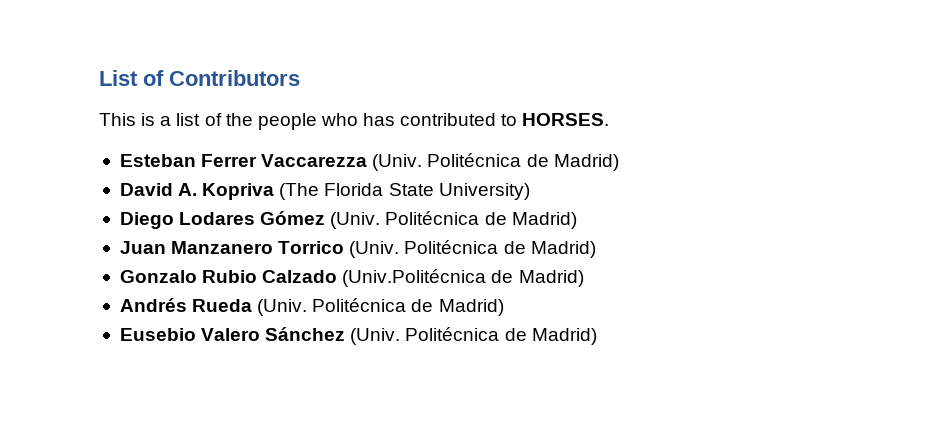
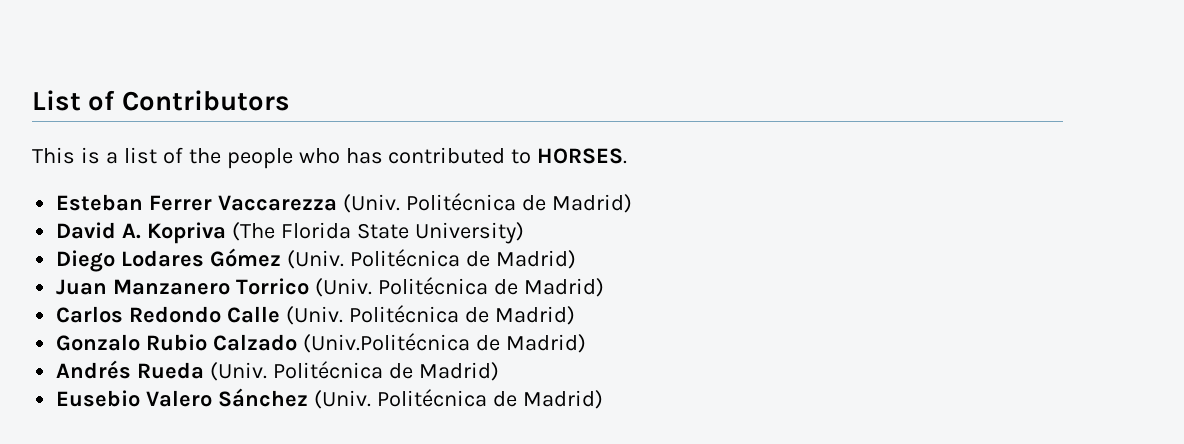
(596, 249) none -> [56,305,575,325] // Carlos Redondo Calle (Univ. Politécnica de Madrid)

